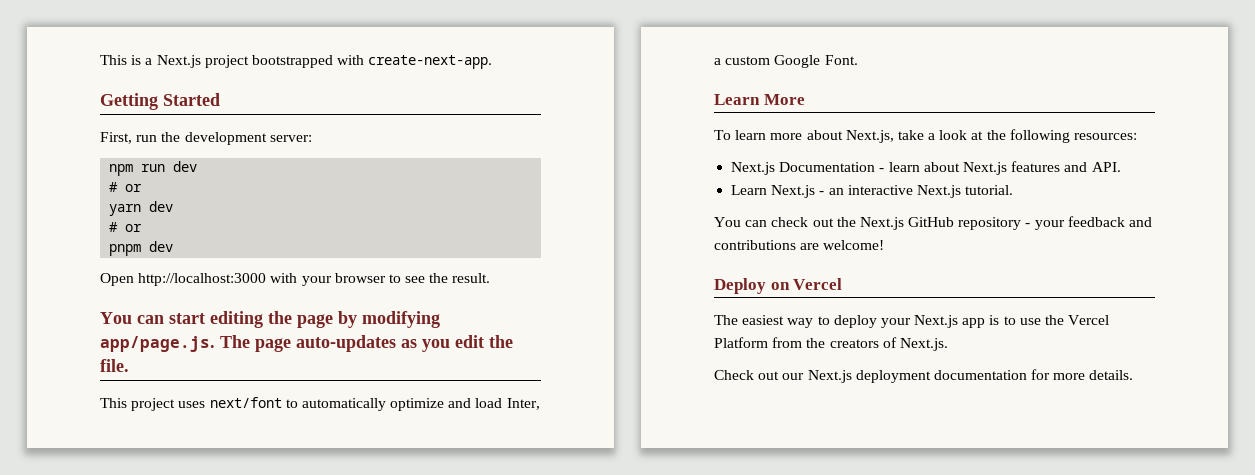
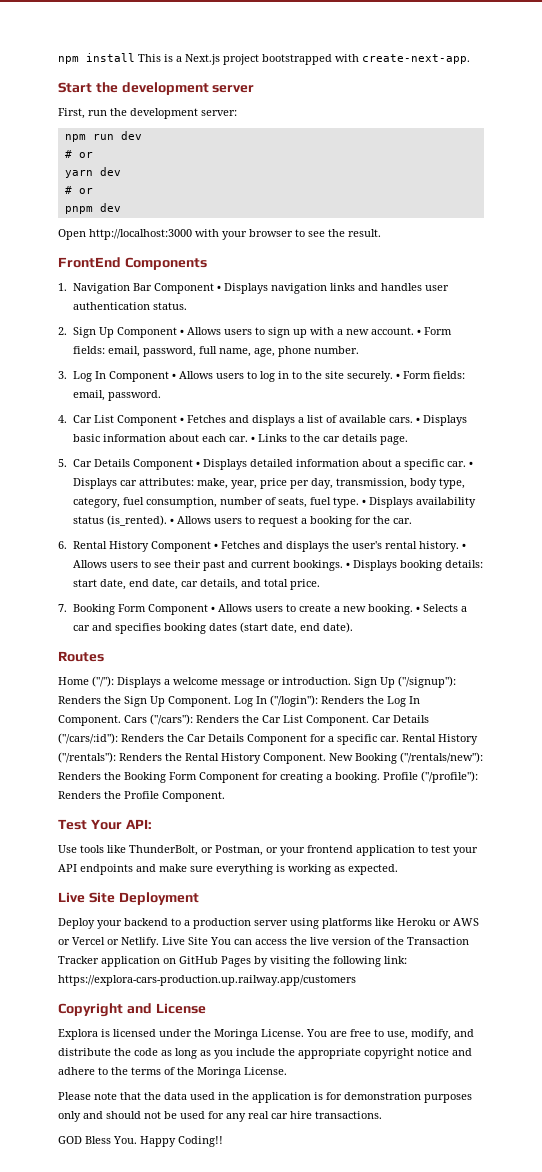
(100, 60) none -> [58,53,135,64] npm install
[100,93,220,110] Getting Started -> [58,82,255,95] Start the development server
[100,311,440,328] [100,335,513,352] [100,359,129,372] [100,397,540,411] [714,55,858,68] [714,94,805,105] [714,129,1138,143] [731,161,1121,175] [731,185,1014,198] [714,216,1153,230] [714,240,885,250] [714,278,843,294] [714,315,1110,328] [714,337,948,351] [714,369,1134,383] You can start editing the page by modifying app/page.js. The page auto-updates as you edit the file. // This project uses next/font to automatically optimize and load Inter, a custom Google Font. // Learn More // To learn more about Next.js, take a look at the following resources: // Next.js Documentation - learn about Next.js features and API. // Learn Next.js - an interactive Next.js tutorial. // You can check out the Next.js GitHub repository - your feedback and contributions are welcome! // Deploy on Vercel // The easiest way to deploy your Next.js app is to use the Vercel Platform from the creators of Next.js. // Check out our Next.js deployment documentation for more details. -> [58,257,207,270] [58,283,449,294] [72,302,187,310] [58,327,452,338] [72,346,359,357] [58,371,465,382] [72,390,161,401] [58,415,467,426] [72,434,408,445] [58,459,473,470] [72,478,465,489] [72,497,476,508] [72,515,412,527] [58,541,466,552] [72,560,483,571] [72,579,320,590] [58,604,467,615] [72,622,353,634] [58,651,104,662] [58,676,456,688] [58,695,420,707] [58,714,429,726] [58,733,478,745] [58,752,483,764] [58,771,478,783] [58,791,225,802] [58,819,152,830] [58,845,478,856] [58,864,398,875] [58,892,199,905] [58,918,479,929] [58,937,469,948] [58,956,407,967] [58,975,356,986] [58,1003,206,1017] [58,1029,474,1040] [58,1048,472,1059] [58,1067,287,1078] [58,1092,472,1103] [58,1111,382,1122] [58,1136,223,1147] FrontEnd Components // 1. Navigation Bar Component • Displays navigation links and handles user authentication status. // 2. Sign Up Component • Allows users to sign up with a new account. • Form fields: email, password, full name, age, phone number. // 3. Log In Component • Allows users to log in to the site securely. • Form fields: email, password. // 4. Car List Component • Fetches and displays a list of available cars. • Displays basic information about each car. • Links to the car details page. // 5. Car Details Component • Displays detailed information about a specific car. • Displays car attributes: make, year, price per day, transmission, body type, category, fuel consumption, number of seats, fuel type. • Displays availability status (is_rented). • Allows users to request a booking for the car. // 6. Rental History Component • Fetches and displays the user's rental history. • Allows users to see their past and current bookings. • Displays booking details: start date, end date, car details, and total price. // 7. Booking Form Component • Allows users to create a new booking. • Selects a car and specifies booking dates (start date, end date). // Routes // Home ("/"): Displays a welcome message or introduction. Sign Up ("/signup"): Renders the Sign Up Component. Log In ("/login"): Renders the Log In Component. Cars ("/cars"): Renders the Car List Component. Car Details ("/cars/:id"): Renders the Car Details Component for a specific car. Rental History ("/rentals"): Renders the Rental History Component. New Booking ("/rentals/new"): Renders the Booking Form Component for creating a booking. Profile ("/profile"): Renders the Profile Component. // Test Your API: // Use tools like ThunderBolt, or Postman, or your frontend application to test your API endpoints and make sure everything is working as expected. // Live Site Deployment // Deploy your backend to a production server using platforms like Heroku or AWS or Vercel or Netlify. Live Site You can access the live version of the Transaction Tracker application on GitHub Pages by visiting the following link: https://explora-cars-production.up.railway.app/customers // Copyright and License // Explora is licensed under the Moringa License. You are free to use, modify, and distribute the code as long as you include the appropriate copyright notice and adhere to the terms of the Moringa License. // Please note that the data used in the application is for demonstration purposes only and should not be used for any real car hire transactions. // GOD Bless You. Happy Coding!!

